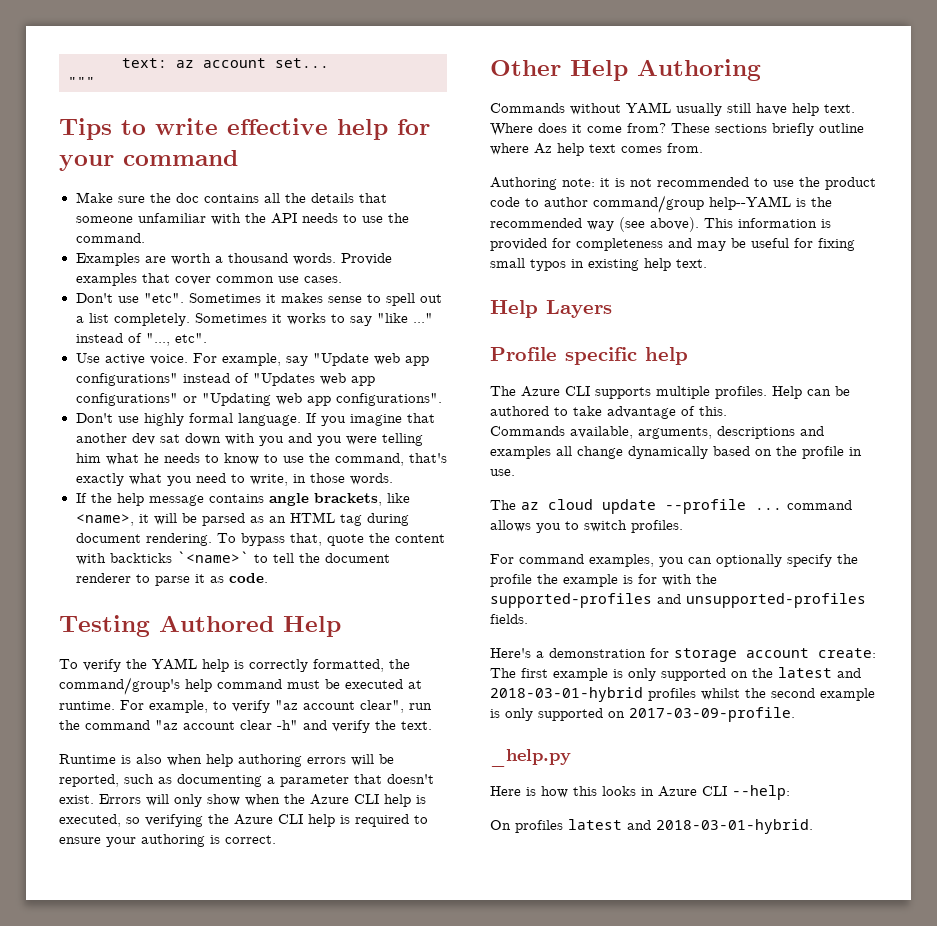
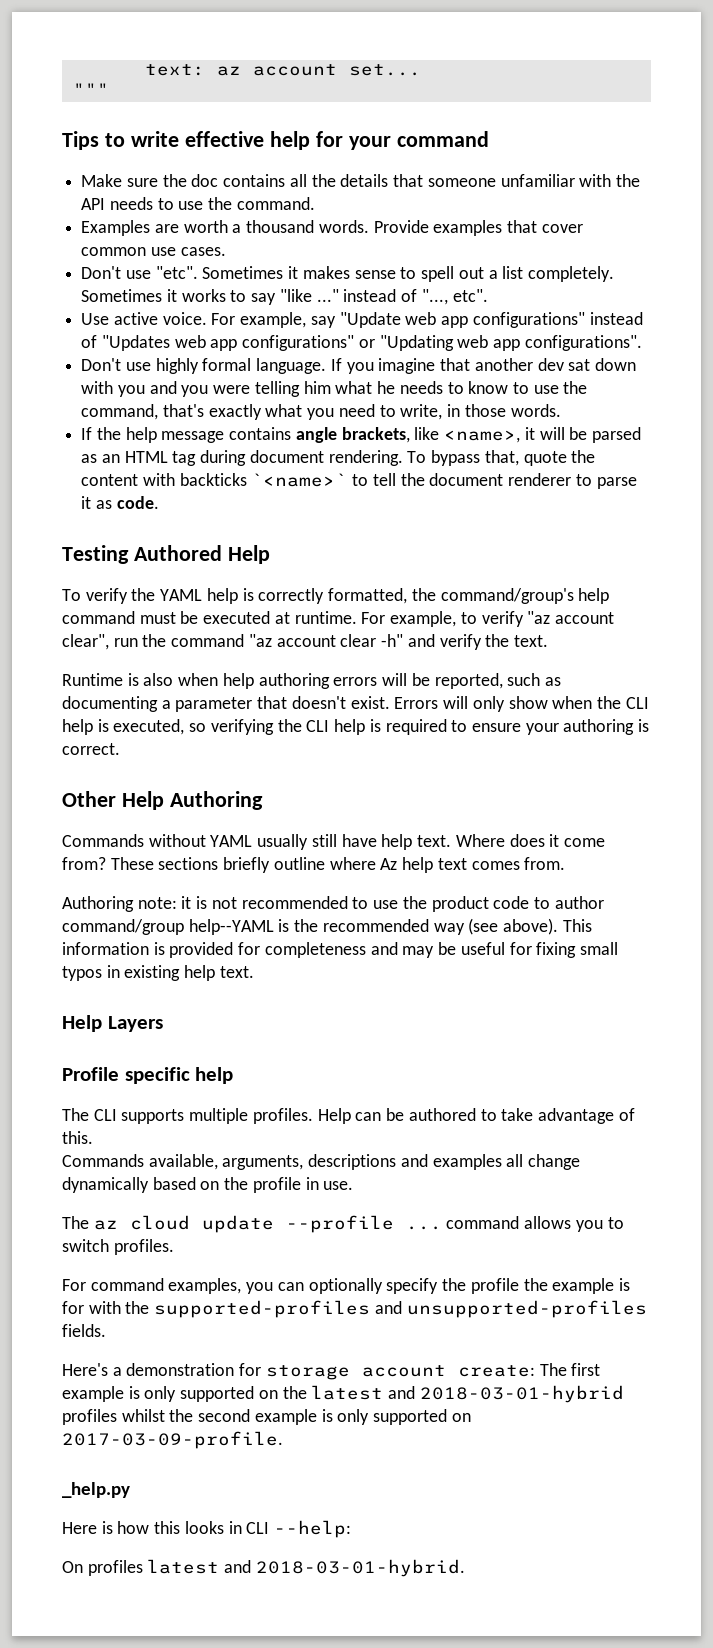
[310,794,349,805] Azure -> (621, 702) none
[234,814,273,825] Azure -> (302, 725) none
[521,386,560,397] Azure -> (89, 1114) none
[658,786,697,797] Azure -> (242, 1527) none

